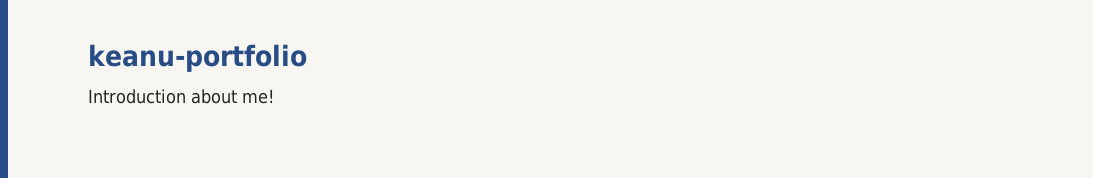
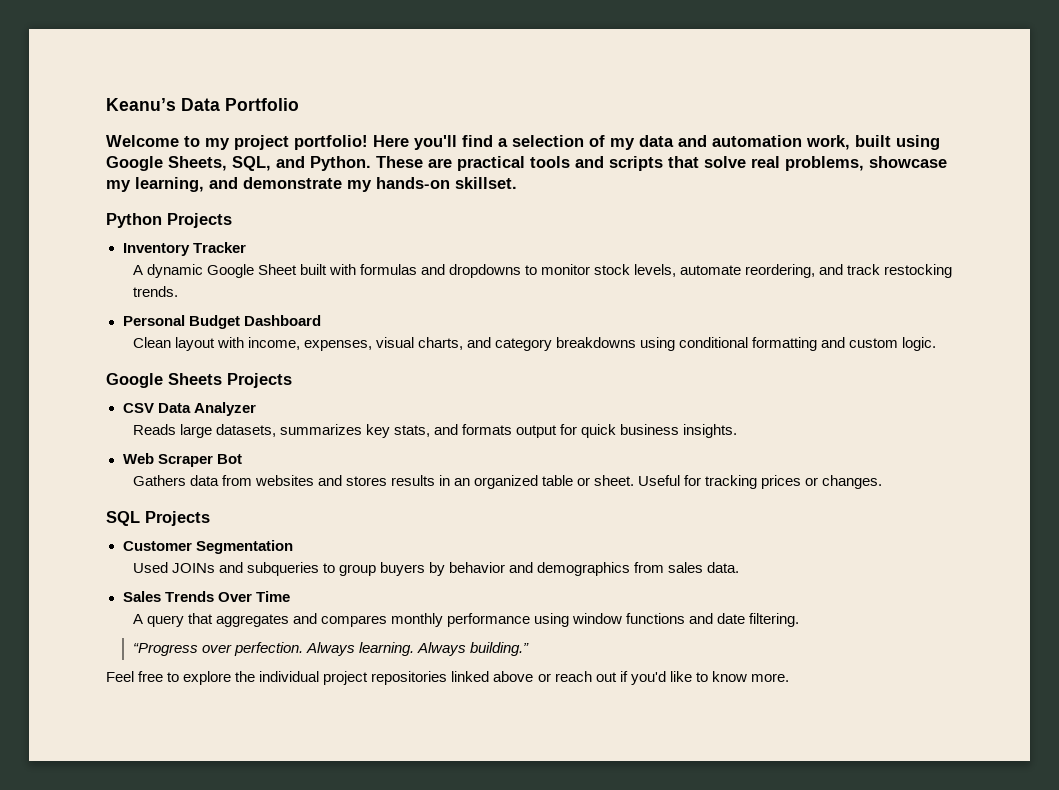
[88,44,307,72] [88,89,274,104] keanu-portfolio // Introduction about me! -> [106,98,299,111] [106,135,940,150] [106,156,947,171] [106,177,517,192] [106,213,232,228] [122,242,246,256] [132,264,953,278] [132,286,178,297] [122,315,321,329] [132,337,937,351] [106,373,292,388] [122,402,256,416] [132,424,738,438] [122,453,242,467] [132,475,883,489] [106,511,210,526] [122,540,293,554] [132,562,740,576] [122,591,290,602] [132,613,800,627] [132,642,529,656] [106,671,789,685] Keanu’s Data Portfolio // Welcome to my project portfolio! Here you'll find a selection of my data and automation work, built using Google Sheets, SQL, and Python. These are practical tools and scripts that solve real problems, showcase my learning, and demonstrate my hands-on skillset. // Python Projects // Inventory Tracker // A dynamic Google Sheet built with formulas and dropdowns to monitor stock levels, automate reordering, and track restocking trends. // Personal Budget Dashboard // Clean layout with income, expenses, visual charts, and category breakdowns using conditional formatting and custom logic. // Google Sheets Projects // CSV Data Analyzer // Reads large datasets, summarizes key stats, and formats output for quick business insights. // Web Scraper Bot // Gathers data from websites and stores results in an organized table or sheet. Useful for tracking prices or changes. // SQL Projects // Customer Segmentation // Used JOINs and subqueries to group buyers by behavior and demographics from sales data. // Sales Trends Over Time // A query that aggregates and compares monthly performance using window functions and date filtering. // “Progress over perfection. Always learning. Always building.” // Feel free to explore the individual project repositories linked above or reach out if you'd like to know more.

